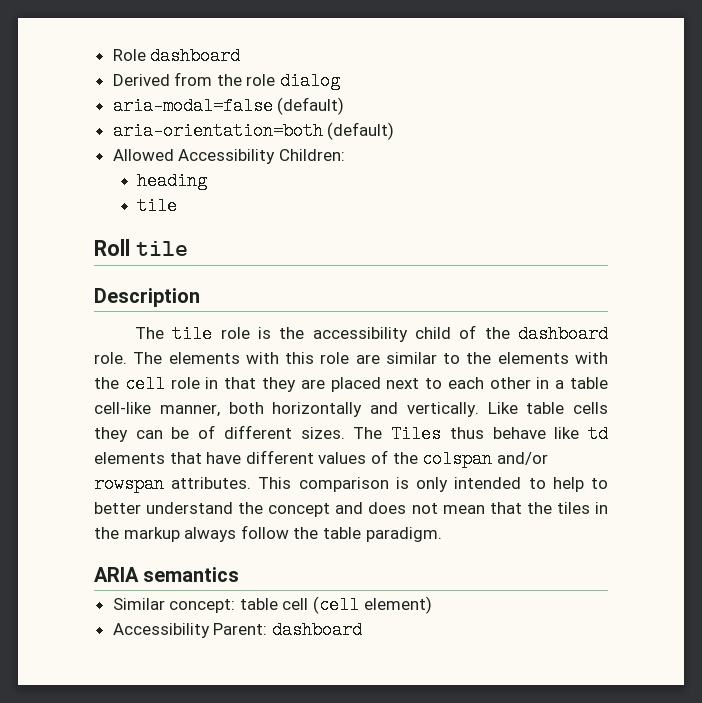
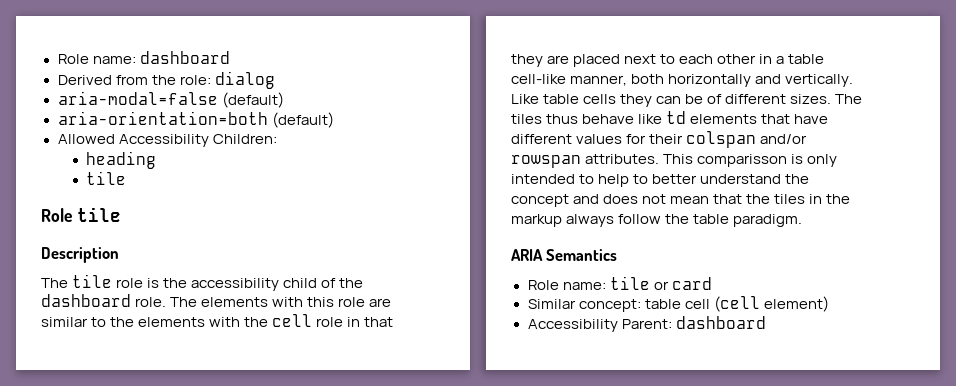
[112,49,146,61] Role -> [57,54,136,64] Role name:
[246,74,276,86] role -> [179,75,211,85] role:
[94,239,130,256] Roll -> [41,208,72,222] Role
[391,425,442,443] Tiles -> [511,114,542,124] tiles
[370,450,418,464] of the -> [626,134,684,144] for their
[298,477,389,492] comparison -> [697,154,788,167] comparisson
[143,567,240,582] semantics -> [546,249,618,261] [527,276,712,290] Semantics // Role name: tile or card

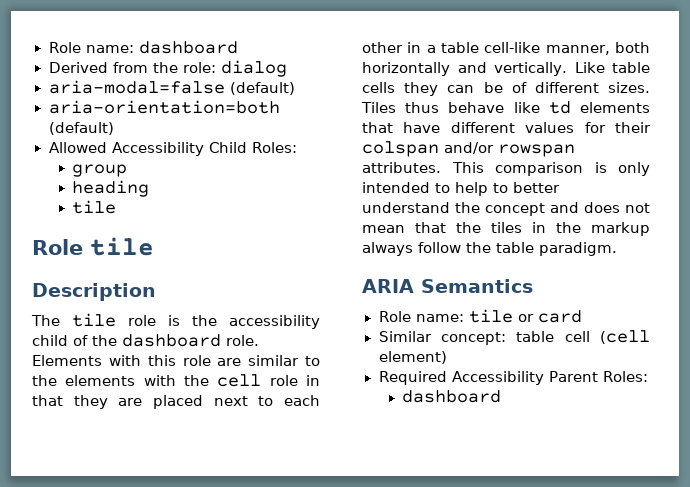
[212,134,277,144] Children: -> [208,142,297,153] [72,164,128,177] Child Roles: // group
[170,297,269,307] The elements -> [32,355,102,366] Elements
[835,94,863,104] [511,114,542,124] The tiles -> [361,102,396,113] Tiles
[697,154,788,167] comparisson -> [495,162,583,176] comparison
[527,319,672,332] Accessibility Parent: -> [378,371,648,385] Required Accessibility Parent Roles: //

